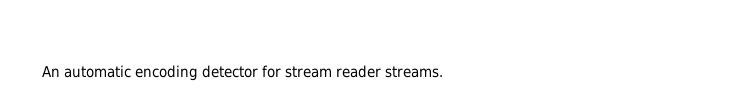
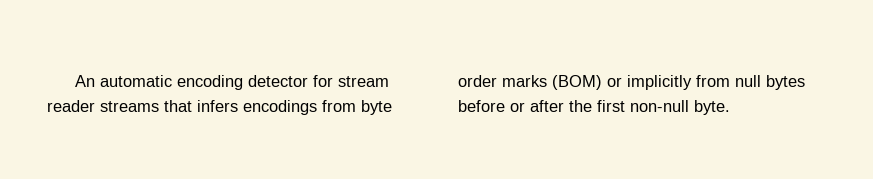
[385,66,443,78] streams. -> [100,100,392,115] [458,75,805,90] [458,100,730,115] streams that infers encodings from byte order marks (BOM) or implicitly from null bytes before or after the first non-null byte.

